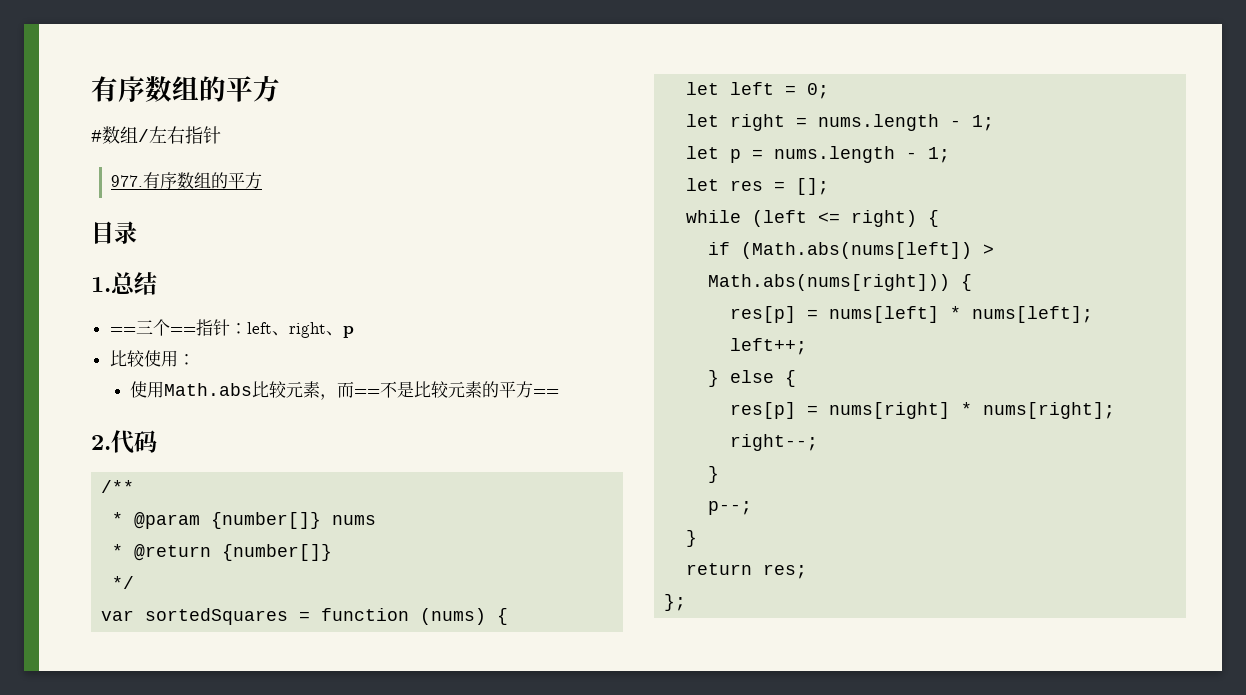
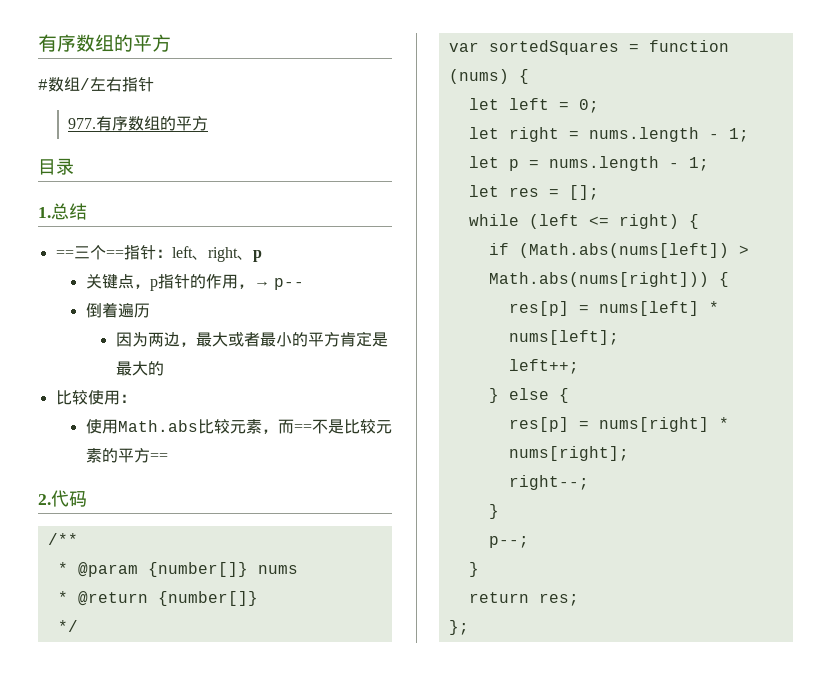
(354, 332) none -> [85,274,304,291] [85,302,150,318] [115,331,388,347] [115,361,164,376] // 关键点，p指针的作用，→ p-- // 倒着遍历 // 因为两边，最大或者最小的平方肯定是最大的

